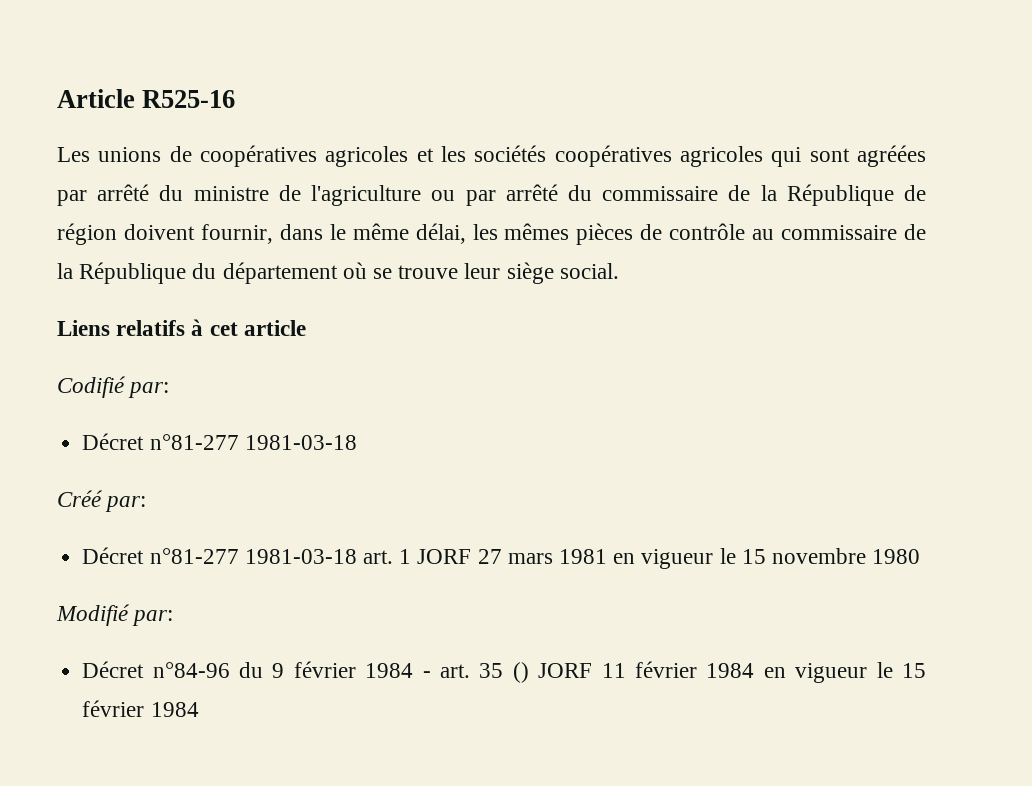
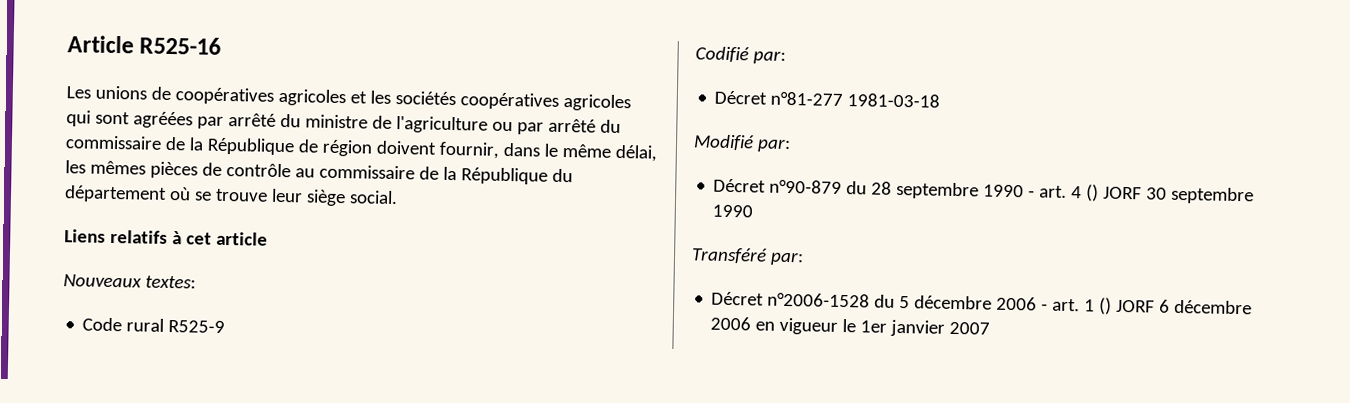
(306, 328) none -> [63,274,196,289] [82,317,226,334] // Nouveaux textes: // Code rural R525-9
[57,490,147,512] [82,547,921,569] [56,604,174,626] [82,661,926,683] [82,700,199,717] Créé par: // Décret n°81-277 1981-03-18 art. 1 JORF 27 mars 1981 en vigueur le 15 novembre 1980 // Modifié par: // Décret n°84-96 du 9 février 1984 - art. 35 () JORF 11 février 1984 en vigueur le 15 février 1984 -> [693,134,791,153] [713,178,1255,205] [712,204,754,218] [691,247,804,266] [711,291,1253,315] [710,316,991,337] Modifié par: // Décret n°90-879 du 28 septembre 1990 - art. 4 () JORF 30 septembre 1990 // Transféré par: // Décret n°2006-1528 du 5 décembre 2006 - art. 1 () JORF 6 décembre 2006 en vigueur le 1er janvier 2007

